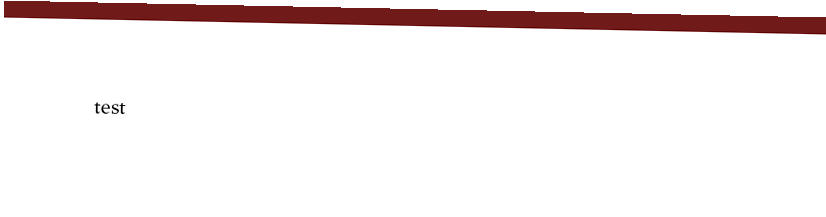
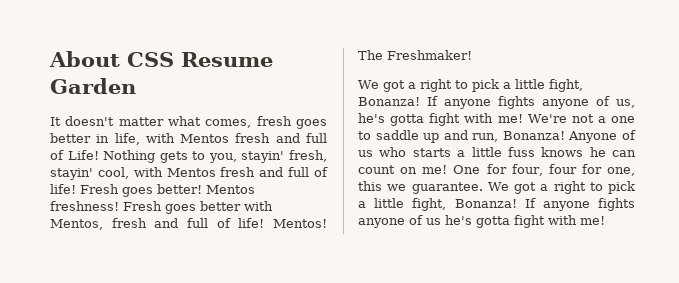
[93,102,127,115] test -> [49,51,273,67] [50,78,136,94] [50,116,327,129] [50,133,327,145] [50,150,328,163] [50,167,328,180] [50,184,255,197] [50,201,273,214] [50,218,327,230] [358,50,472,60] [358,79,583,92] [358,96,635,109] [358,113,635,126] [358,130,636,143] [358,147,636,157] [358,164,635,176] [358,181,635,194] [358,198,635,211] [358,215,605,228] About CSS Resume Garden // It doesn't matter what comes, fresh goes better in life, with Mentos fresh and full of Life! Nothing gets to you, stayin' fresh, stayin' cool, with Mentos fresh and full of life! Fresh goes better! Mentos freshness! Fresh goes better with Mentos, fresh and full of life! Mentos! The Freshmaker! // We got a right to pick a little fight, Bonanza! If anyone fights anyone of us, he's gotta fight with me! We're not a one to saddle up and run, Bonanza! Anyone of us who starts a little fuss knows he can count on me! One for four, four for one, this we guarantee. We got a right to pick a little fight, Bonanza! If anyone fights anyone of us he's gotta fight with me!

